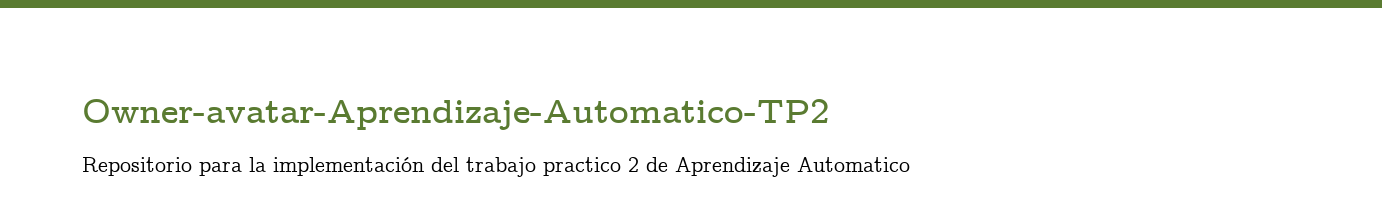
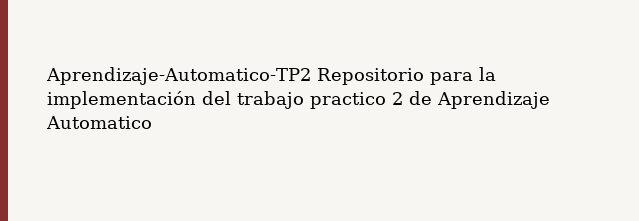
[82,99,830,130] Owner-avatar-Aprendizaje-Automatico-TP2 // -> [46,67,311,85] Aprendizaje-Automatico-TP2

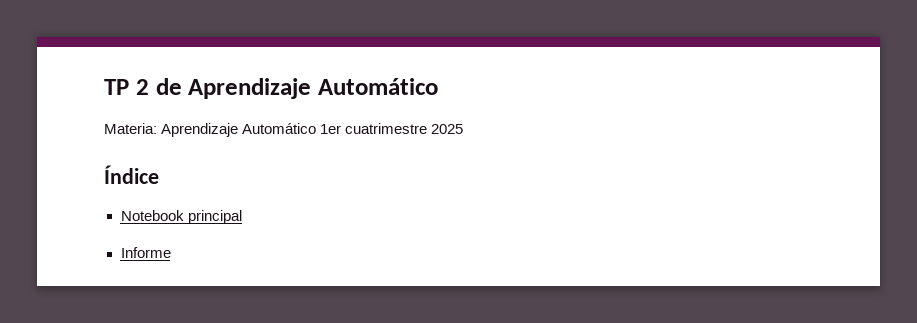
[46,67,496,85] [47,91,550,109] [46,116,152,129] Aprendizaje-Automatico-TP2 Repositorio para la implementación del trabajo practico 2 de Aprendizaje Automatico -> [104,78,438,99] [104,123,464,137] [104,165,159,184] [120,210,242,224] [120,247,171,258] TP 2 de Aprendizaje Automático // Materia: Aprendizaje Automático 1er cuatrimestre 2025 // Índice // Notebook principal // Informe

